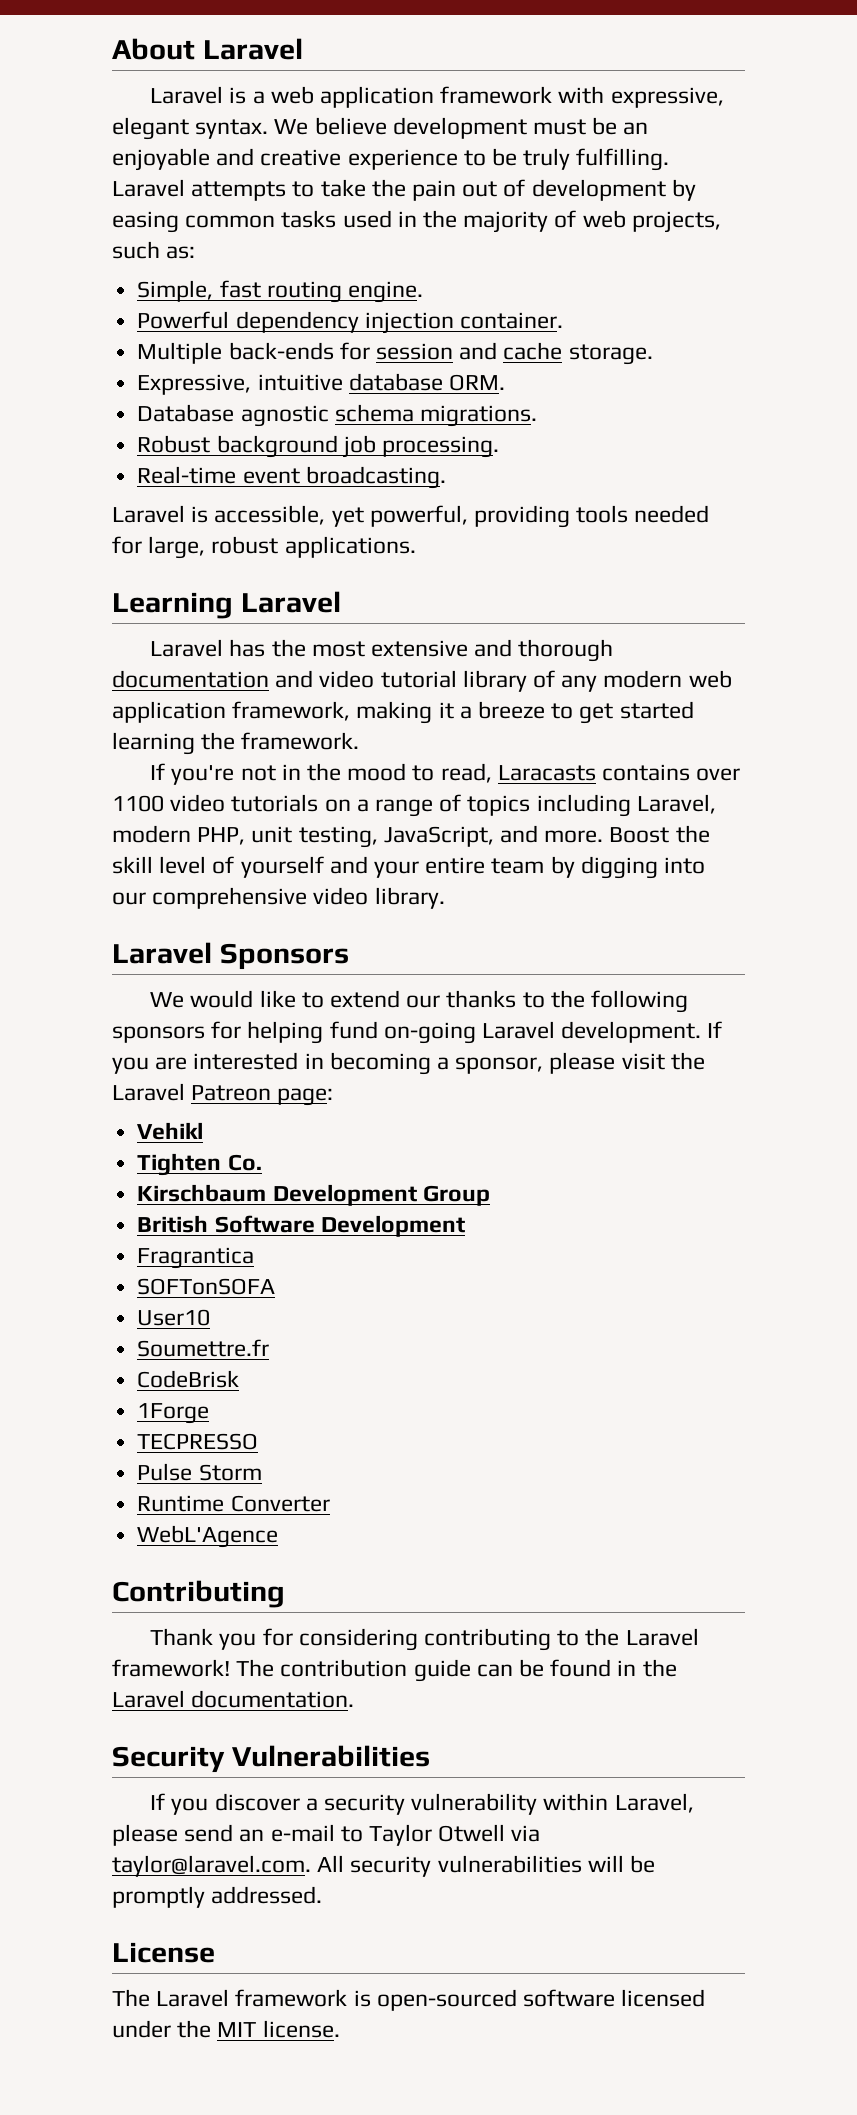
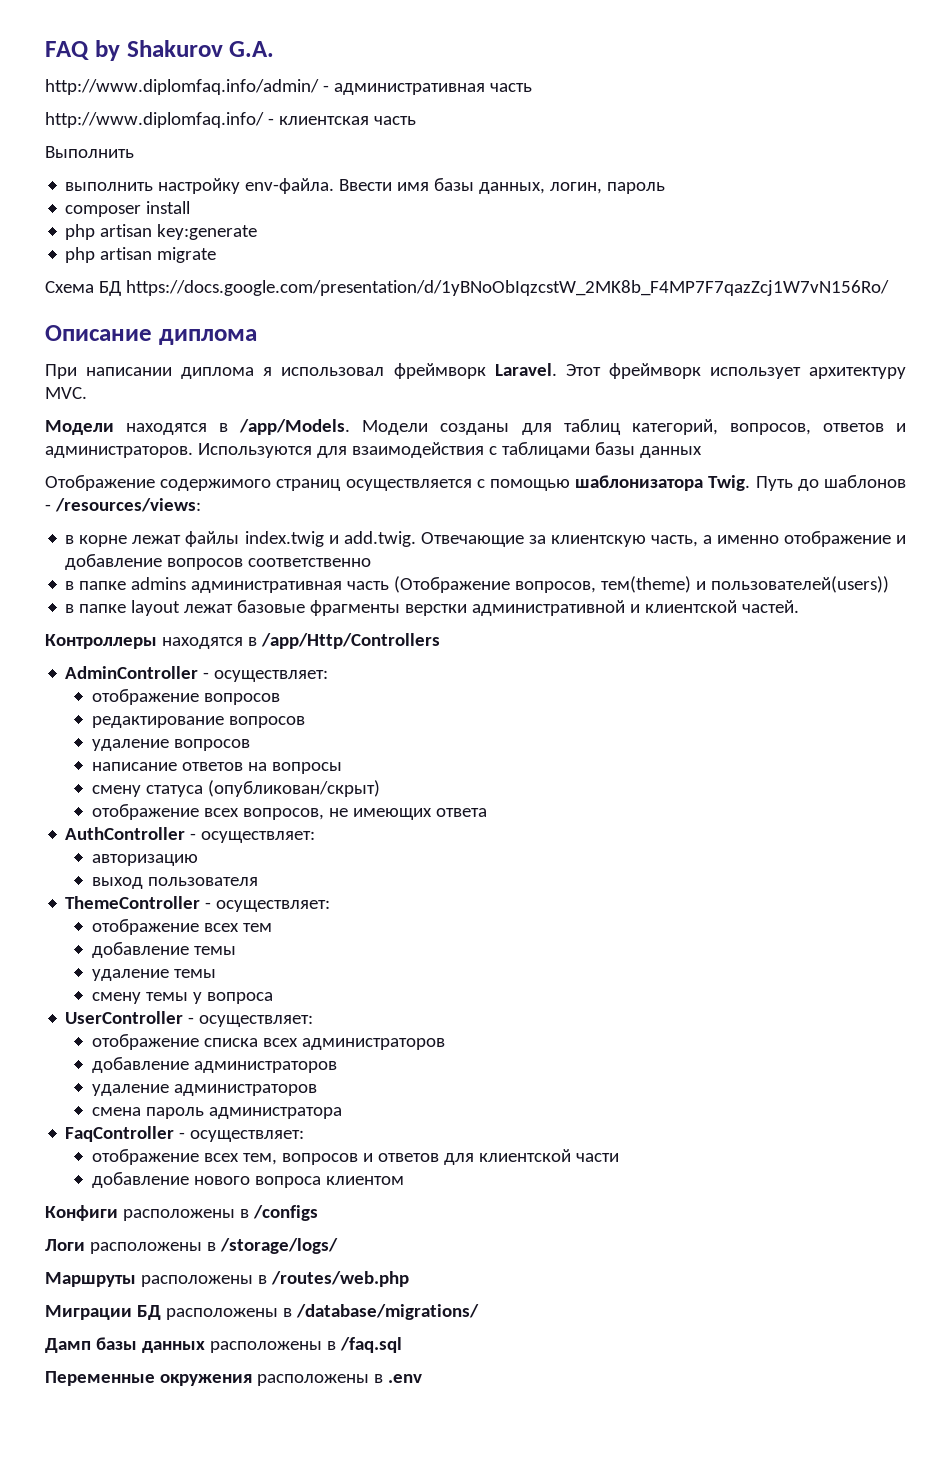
[112,38,303,60] [150,86,724,108] [112,117,649,140] [112,148,670,171] [112,179,696,201] [112,210,721,233] [112,241,196,259] [137,280,423,303] [137,311,563,334] [137,342,653,365] [137,373,505,395] [137,404,537,427] [137,435,499,458] [137,466,446,489] [112,505,710,528] [112,536,416,559] [112,591,341,619] [150,639,614,662] [112,670,732,692] [112,701,694,724] [112,732,360,755] [150,763,741,785] [112,794,716,817] [112,825,710,848] [112,856,706,879] [112,887,445,909] [112,942,349,970] [150,990,689,1013] [112,1021,723,1044] [112,1052,705,1075] [112,1083,334,1106] [137,1122,204,1140] [137,1153,262,1176] [137,1184,490,1206] [137,1215,465,1237] [137,1247,255,1269] [137,1278,276,1295] [137,1309,211,1326] [137,1339,270,1357] [137,1370,240,1388] [137,1403,210,1424] [137,1433,259,1450] [137,1463,262,1481] [137,1495,330,1512] [137,1525,279,1548] [112,1580,285,1608] [150,1628,699,1651] [112,1659,677,1682] [112,1690,355,1708] [112,1745,430,1773] [150,1793,694,1815] [112,1824,541,1846] [112,1855,656,1877] [112,1886,323,1908] [112,1942,215,1963] [112,1989,706,2011] [112,2020,340,2038] About Laravel // Laravel is a web application framework with expressive, elegant syntax. We believe development must be an enjoyable and creative experience to be truly fulfilling. Laravel attempts to take the pain out of development by easing common tasks used in the majority of web projects, such as: // Simple, fast routing engine. // Powerful dependency injection container. // Multiple back-ends for session and cache storage. // Expressive, intuitive database ORM. // Database agnostic schema migrations. // Robust background job processing. // Real-time event broadcasting. // Laravel is accessible, yet powerful, providing tools needed for large, robust applications. // Learning Laravel // Laravel has the most extensive and thorough documentation and video tutorial library of any modern web application framework, making it a breeze to get started learning the framework. // If you're not in the mood to read, Laracasts contains over 1100 video tutorials on a range of topics including Laravel, modern PHP, unit testing, JavaScript, and more. Boost the skill level of yourself and your entire team by digging into our comprehensive video library. // Laravel Sponsors // We would like to extend our thanks to the following sponsors for helping fund on-going Laravel development. If you are interested in becoming a sponsor, please visit the Laravel Patreon page: // Vehikl // Tighten Co. // Kirschbaum Development Group // British Software Development // Fragrantica // SOFTonSOFA // User10 // Soumettre.fr // CodeBrisk // 1Forge // TECPRESSO // Pulse Storm // Runtime Converter // WebL'Agence // Contributing // Thank you for considering contributing to the Laravel framework! The contribution guide can be found in the Laravel documentation. // Security Vulnerabilities // If you discover a security vulnerability within Laravel, please send an e-mail to Taylor Otwell via taylor@laravel.com. All security vulnerabilities will be promptly addressed. // License // The Laravel framework is open-sourced software licensed under the MIT license. -> [45,40,275,61] [45,79,532,95] [45,112,416,128] [45,146,134,158] [65,178,666,194] [65,201,191,217] [65,224,258,240] [65,247,217,263] [45,280,889,296] [45,325,257,345] [45,363,907,379] [45,387,87,399] [45,419,906,435] [45,442,702,458] [45,475,907,491] [45,498,201,512] [65,531,906,547] [65,554,372,570] [65,576,890,593] [65,600,800,616] [45,633,440,649] [65,666,329,682] [91,689,280,705] [91,716,305,728] [91,739,250,751] [91,762,342,774] [91,780,380,797] [91,804,487,820] [65,827,316,843] [91,854,198,866] [91,877,258,889] [65,896,331,912] [91,919,272,935] [91,942,236,958] [91,969,216,981] [91,992,273,1004] [65,1011,314,1027] [91,1034,445,1050] [91,1057,337,1073] [91,1084,317,1096] [91,1107,342,1119] [65,1126,305,1142] [91,1149,619,1165] [91,1172,404,1188] [45,1205,318,1221] [45,1238,338,1254] [45,1271,409,1287] [45,1304,479,1320] [45,1337,402,1353] [45,1371,422,1386] FAQ by Shakurov G.A. // http://www.diplomfaq.info/admin/ - административная часть // http://www.diplomfaq.info/ - клиентская часть // Выполнить // выполнить настройку env-файла. Ввести имя базы данных, логин, пароль // composer install // php artisan key:generate // php artisan migrate // Схема БД https://docs.google.com/presentation/d/1yBNoObIqzcstW_2MK8b_F4MP7F7qazZcj1W7vN156Ro/ // Описание диплома // При написании диплома я использовал фреймворк Laravel. Этот фреймворк использует архитектуру MVC. // Модели находятся в /app/Models. Модели созданы для таблиц категорий, вопросов, ответов и администраторов. Используются для взаимодействия с таблицами базы данных // Отображение содержимого страниц осуществляется с помощью шаблонизатора Twig. Путь до шаблонов - /resources/views: // в корне лежат файлы index.twig и add.twig. Отвечающие за клиентскую часть, а именно отображение и добавление вопросов соответственно // в папке admins административная часть (Отображение вопросов, тем(theme) и пользователей(users)) // в папке layout лежат базовые фрагменты верстки административной и клиентской частей. // Контроллеры находятся в /app/Http/Controllers // AdminController - осуществляет: // отображение вопросов // редактирование вопросов // удаление вопросов // написание ответов на вопросы // смену статуса (опубликован/скрыт) // отображение всех вопросов, не имеющих ответа // AuthController - осуществляет: // авторизацию // выход пользователя // ThemeController - осуществляет: // отображение всех тем // добавление темы // удаление темы // смену темы у вопроса // UserController - осуществляет: // отображение списка всех администраторов // добавление администраторов // удаление администраторов // смена пароль администратора // FaqController - осуществляет: // отображение всех тем, вопросов и ответов для клиентской части // добавление нового вопроса клиентом // Конфиги расположены в /configs // Логи расположены в /storage/logs/ // Маршруты расположены в /routes/web.php // Миграции БД расположены в /database/migrations/ // Дамп базы данных расположены в /faq.sql // Переменные окружения расположены в .env

